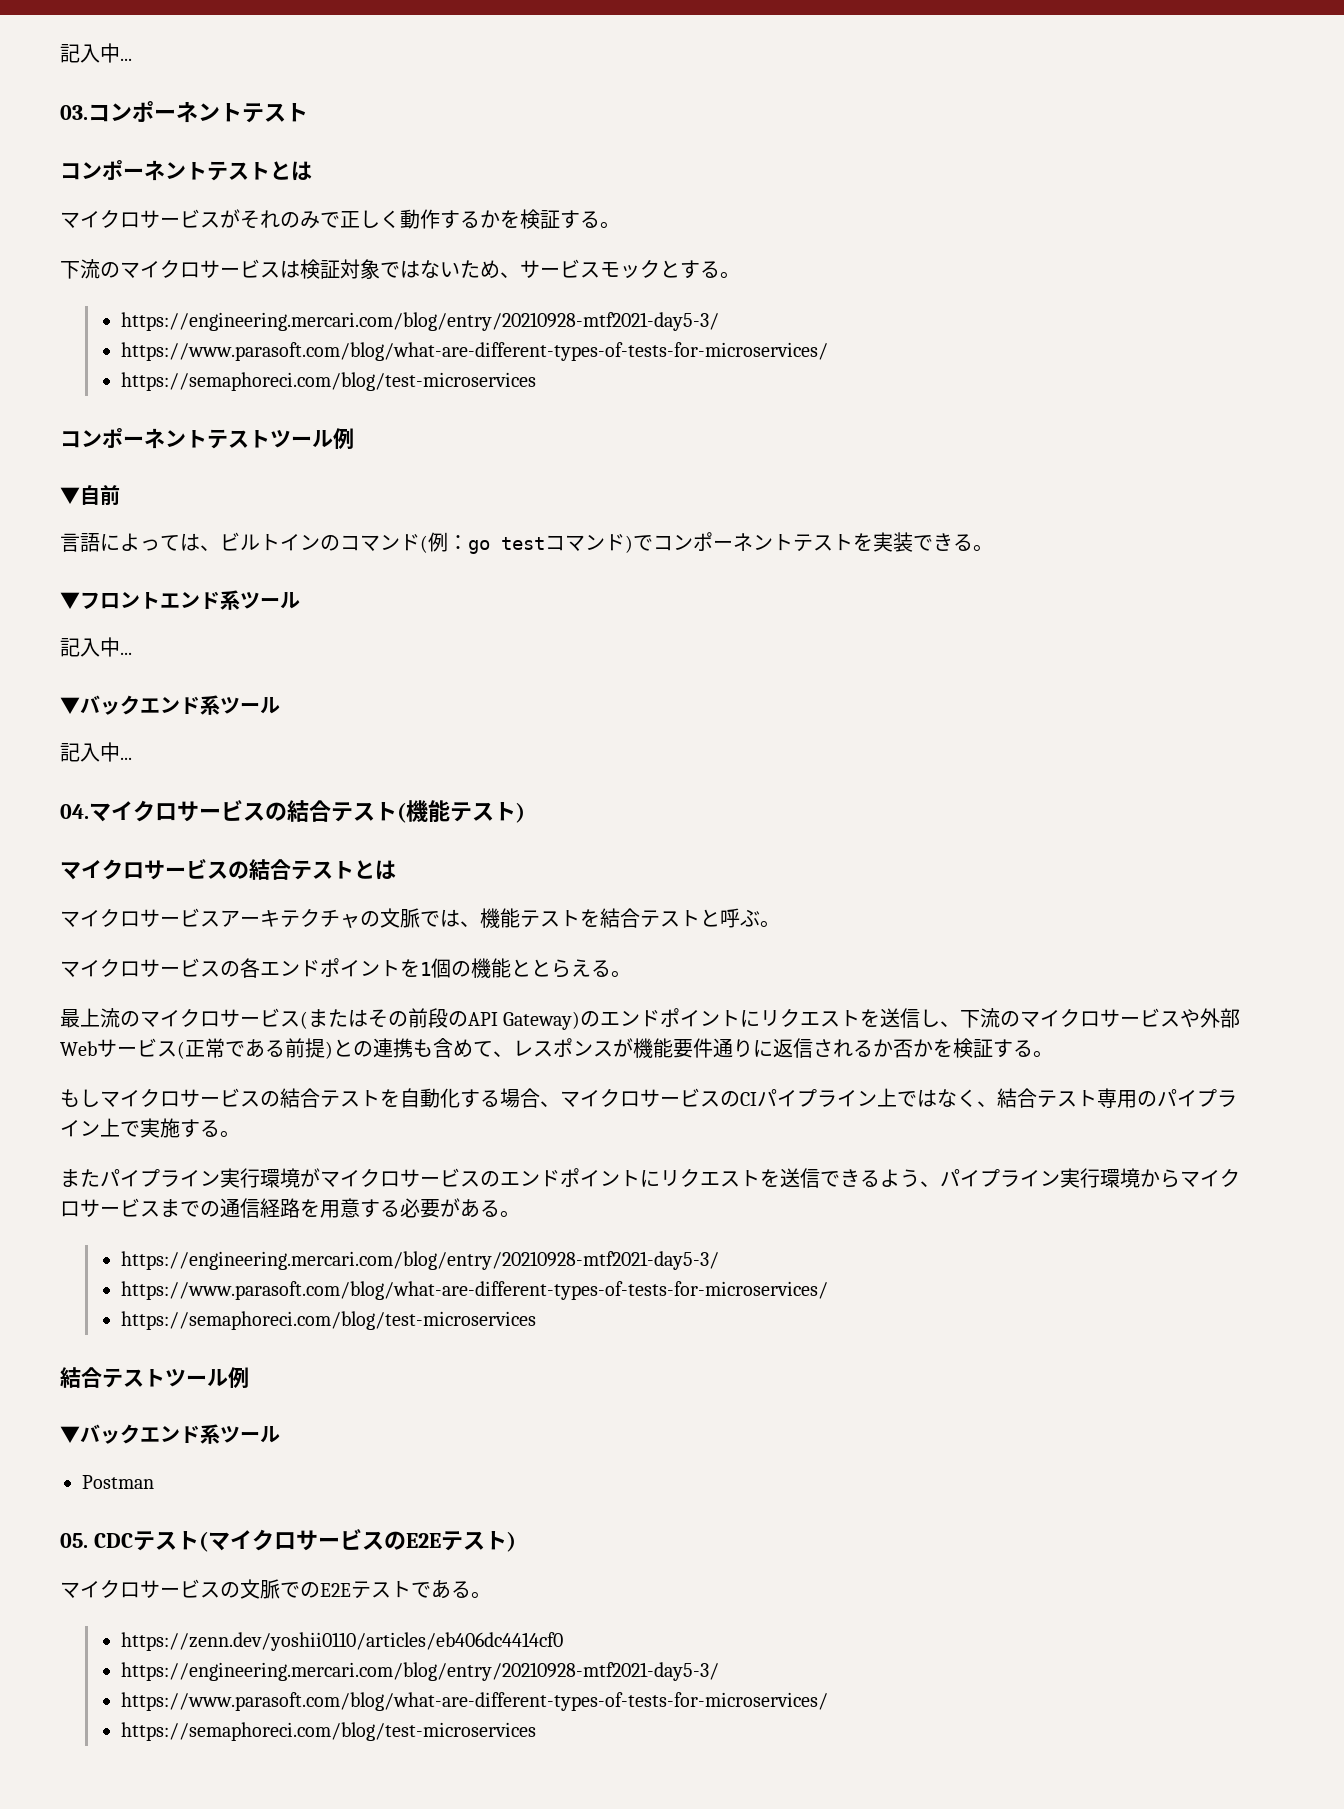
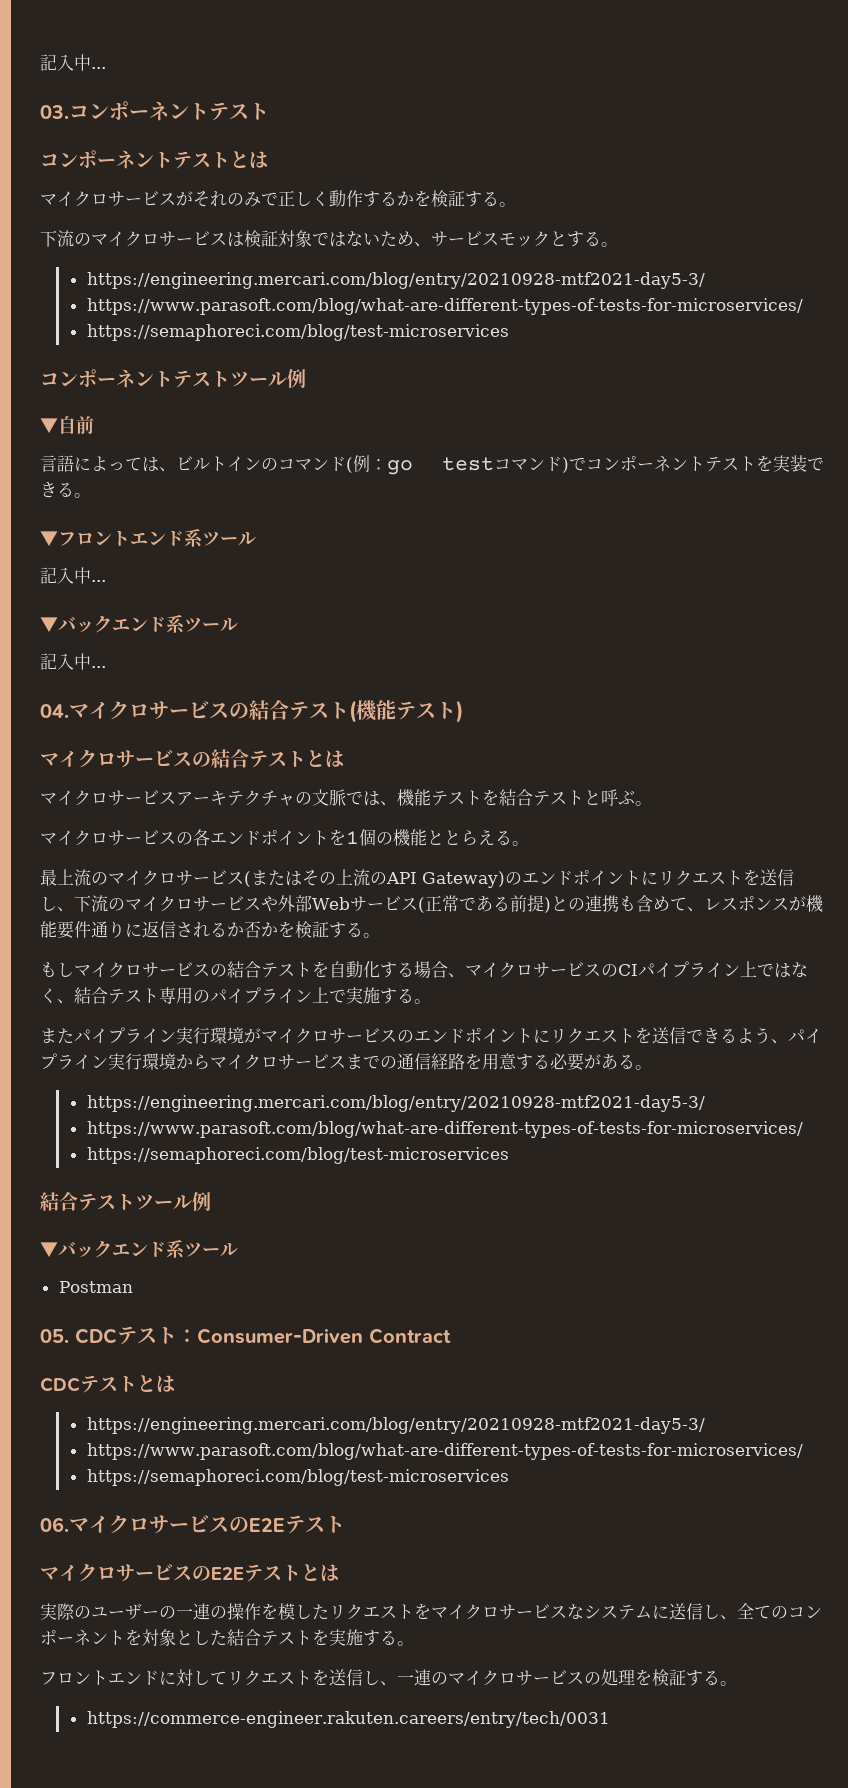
[408,1008,448,1028] 前段 -> [336,869,370,886] 上流
[198,1529,516,1552] [60,1579,491,1599] [121,1632,564,1651] [121,1662,720,1681] [121,1692,829,1711] [121,1722,537,1741] (マイクロサービスのE2Eテスト) // マイクロサービスの文脈でのE2Eテストである。 // https://zenn.dev/yoshii0110/articles/eb406dc4414cf0 // https://engineering.mercari.com/blog/entry/20210928-mtf2021-day5-3/ // https://www.parasoft.com/blog/what-are-different-types-of-tests-for-microservices/ // https://semaphoreci.com/blog/test-microservices -> [177,1328,451,1344] [40,1375,175,1393] [86,1417,705,1434] [86,1443,803,1460] [86,1469,509,1486] [40,1515,345,1534] [40,1563,339,1582] [40,1603,822,1620] [40,1629,414,1646] [40,1669,737,1686] [86,1711,610,1728] ：Consumer-Driven Contract // CDCテストとは // https://engineering.mercari.com/blog/entry/20210928-mtf2021-day5-3/ // https://www.parasoft.com/blog/what-are-different-types-of-tests-for-microservices/ // https://semaphoreci.com/blog/test-microservices // 06.マイクロサービスのE2Eテスト // マイクロサービスのE2Eテストとは // 実際のユーザーの一連の操作を模したリクエストをマイクロサービスなシステムに送信し、全てのコンポーネントを対象とした結合テストを実施する。 // フロントエンドに対してリクエストを送信し、一連のマイクロサービスの処理を検証する。 // https://commerce-engineer.rakuten.careers/entry/tech/0031

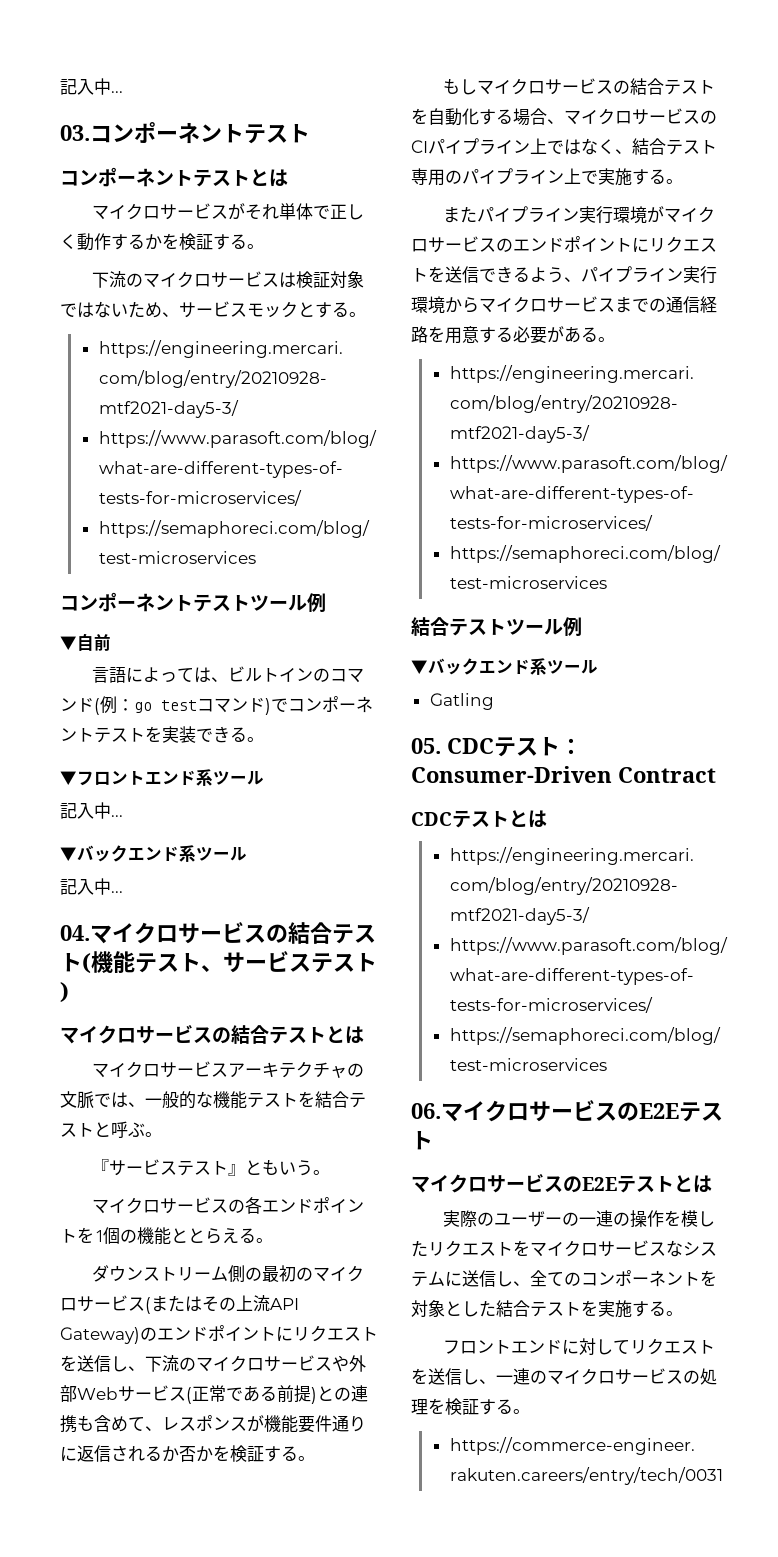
[227,192,261,207] のみ -> [279,203,314,220] 単体
(456, 710) none -> [201,951,377,973] 、サービステスト
(397, 803) none -> [145,1091,213,1109] 一般的な
(652, 803) none -> [92,1159,331,1176] // 『サービステスト』ともいう。
[40,869,91,886] 最上流 -> [92,1265,297,1282] ダウンストリーム側の最初
[370,872,387,885] の -> (270, 1303) none
[58,1281,133,1293] Postman -> [429,693,494,710] Gatling

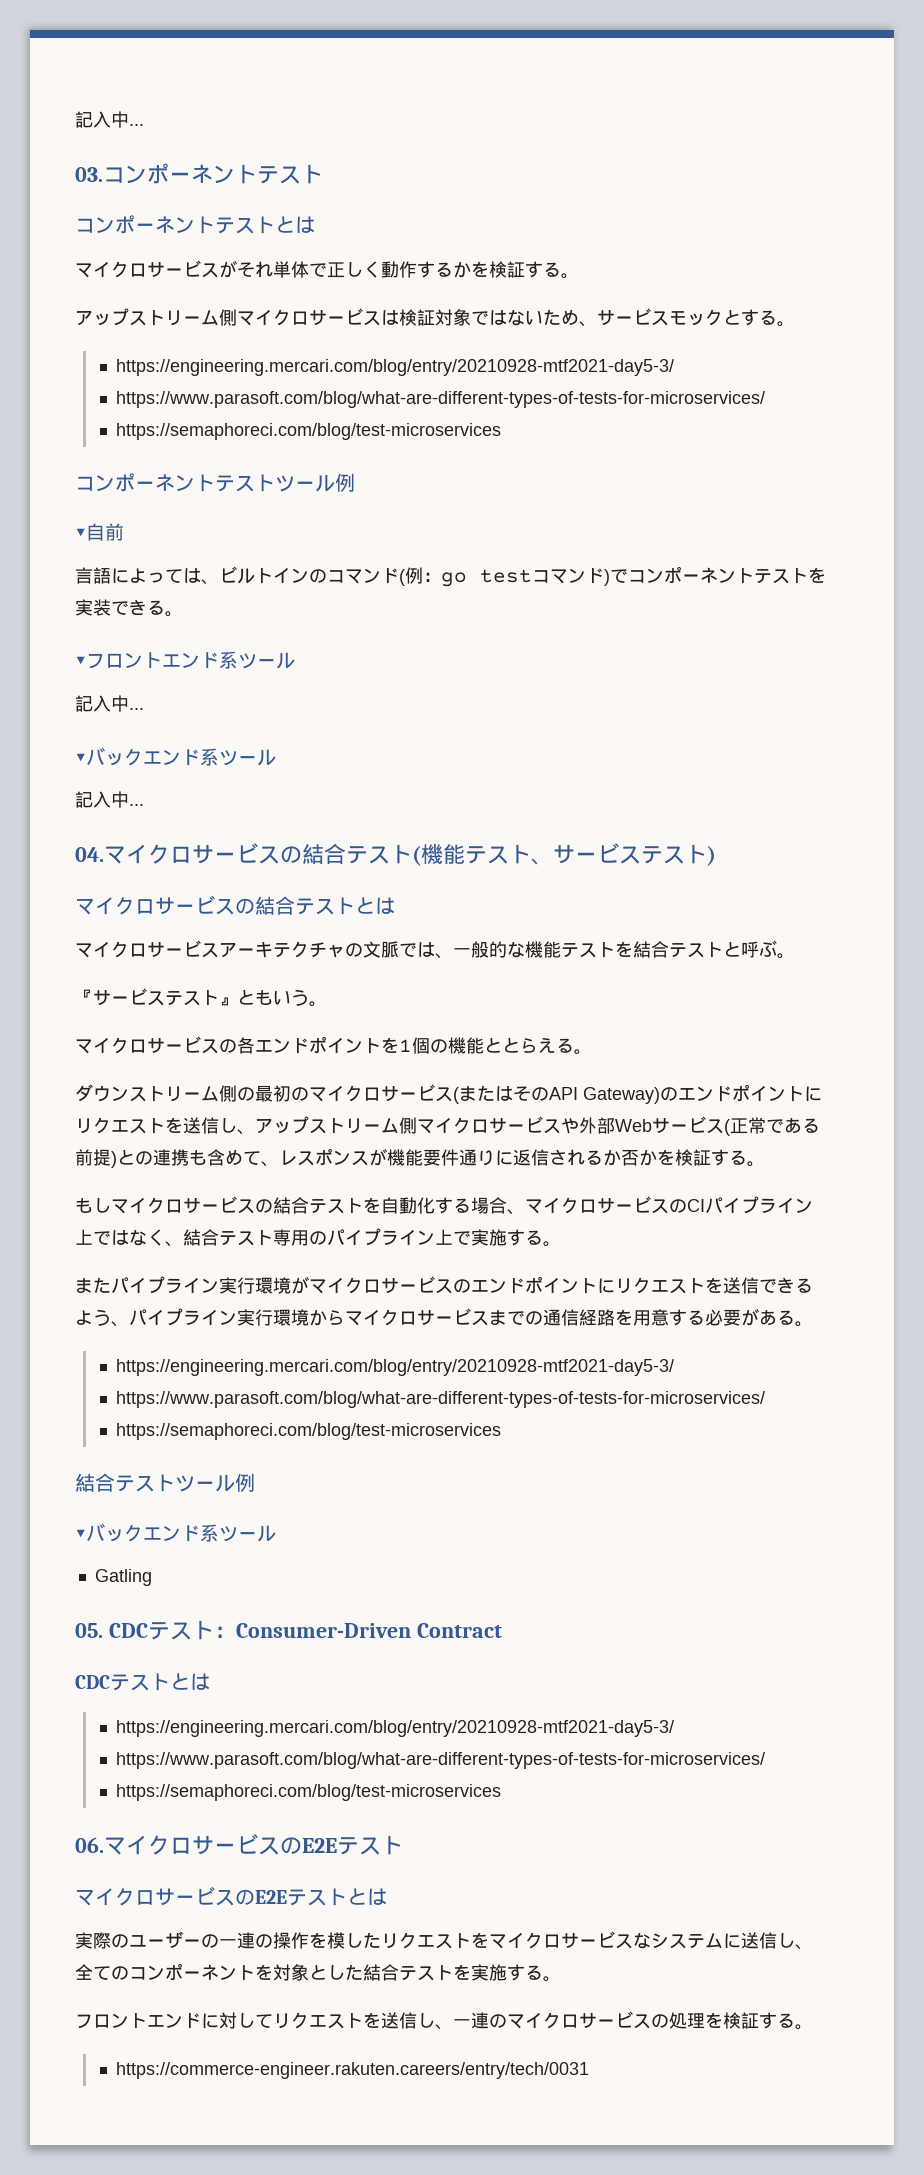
[92,271,144,288] 下流の -> [75,308,237,326] アップストリーム側
[236,1295,270,1312] 上流 -> (549, 1094) none
[145,1355,196,1372] 下流の -> [255,1116,417,1134] アップストリーム側

